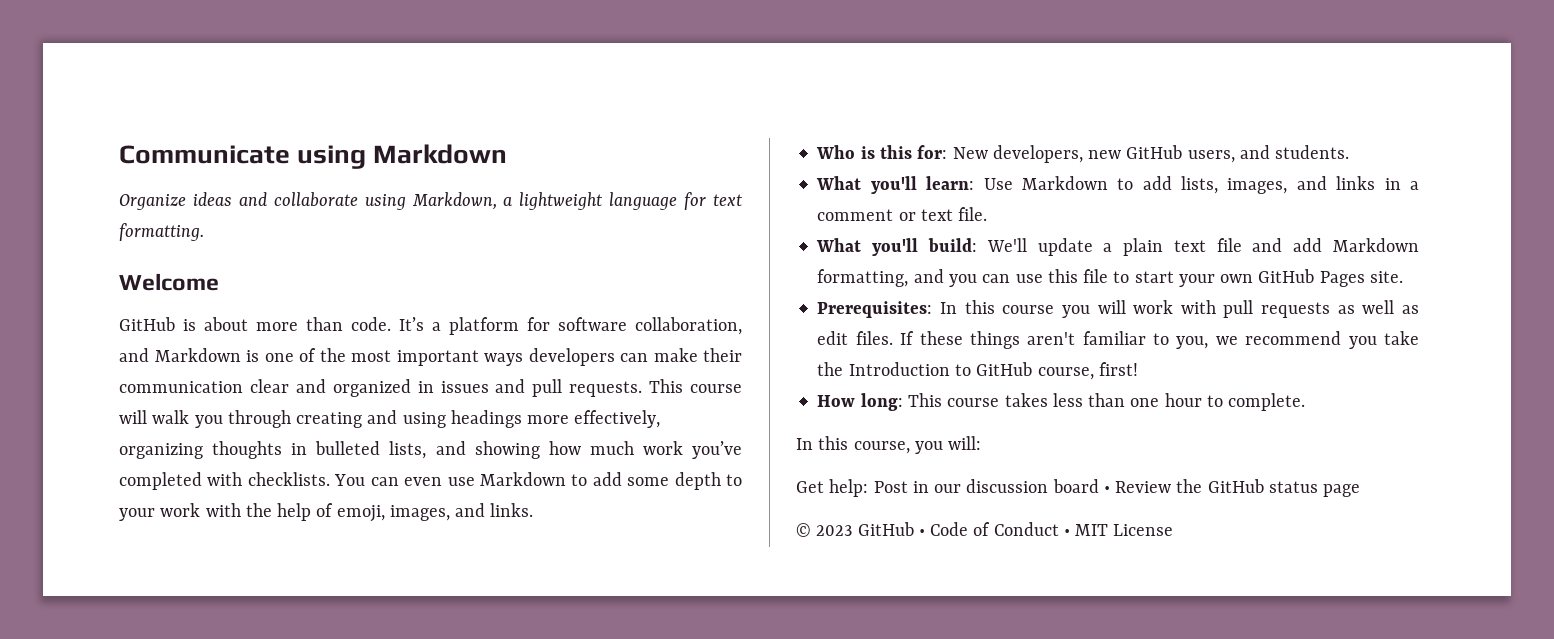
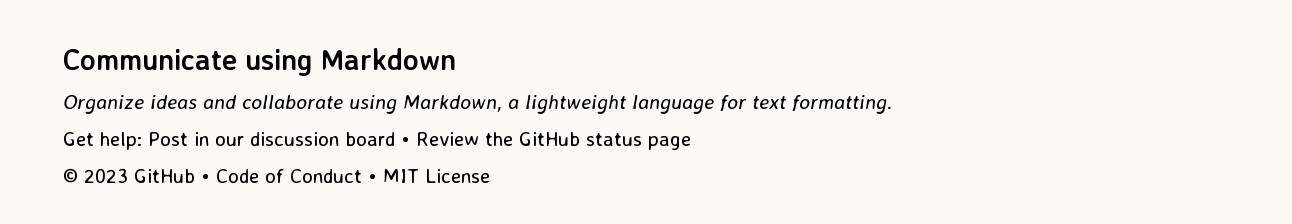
[119,273,219,291] [119,317,742,335] [119,348,742,366] [119,379,742,397] [119,410,661,428] [119,441,743,459] [119,472,742,490] [119,503,534,522] [816,145,1350,163] [816,176,1419,194] [817,207,988,221] [816,238,1419,256] [817,269,1403,287] [817,300,1419,318] [817,331,1419,349] [817,362,1138,380] [817,393,1306,411] [796,436,982,454] // Welcome // GitHub is about more than code. It’s a platform for software collaboration, and Markdown is one of the most important ways developers can make their communication clear and organized in issues and pull requests. This course will walk you through creating and using headings more effectively, organizing thoughts in bulleted lists, and showing how much work you’ve completed with checklists. You can even use Markdown to add some depth to your work with the help of emoji, images, and links. // Who is this for: New developers, new GitHub users, and students. // What you'll learn: Use Markdown to add lists, images, and links in a comment or text file. // What you'll build: We'll update a plain text file and add Markdown formatting, and you can use this file to start your own GitHub Pages site. // Prerequisites: In this course you will work with pull requests as well as edit files. If these things aren't familiar to you, we recommend you take the Introduction to GitHub course, first! // How long: This course takes less than one hour to complete. // In this course, you will: -> (892, 104) none

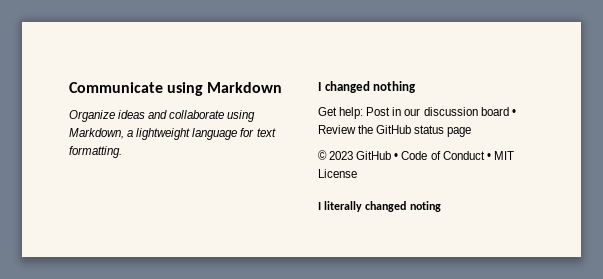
(892, 104) none -> [318,81,417,93] // I changed nothing
(490, 176) none -> [318,201,441,212] // I literally changed noting

